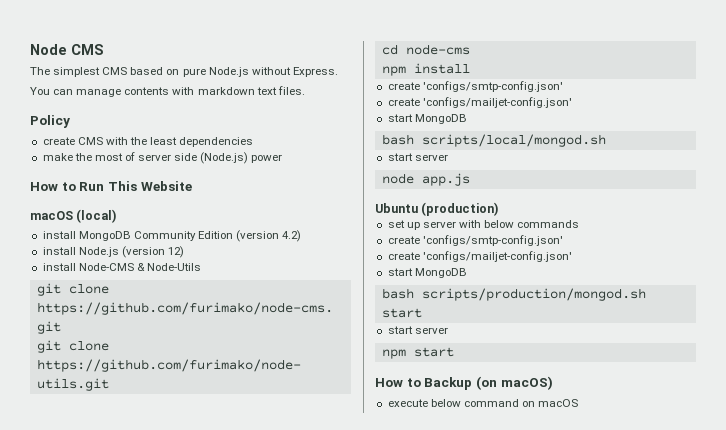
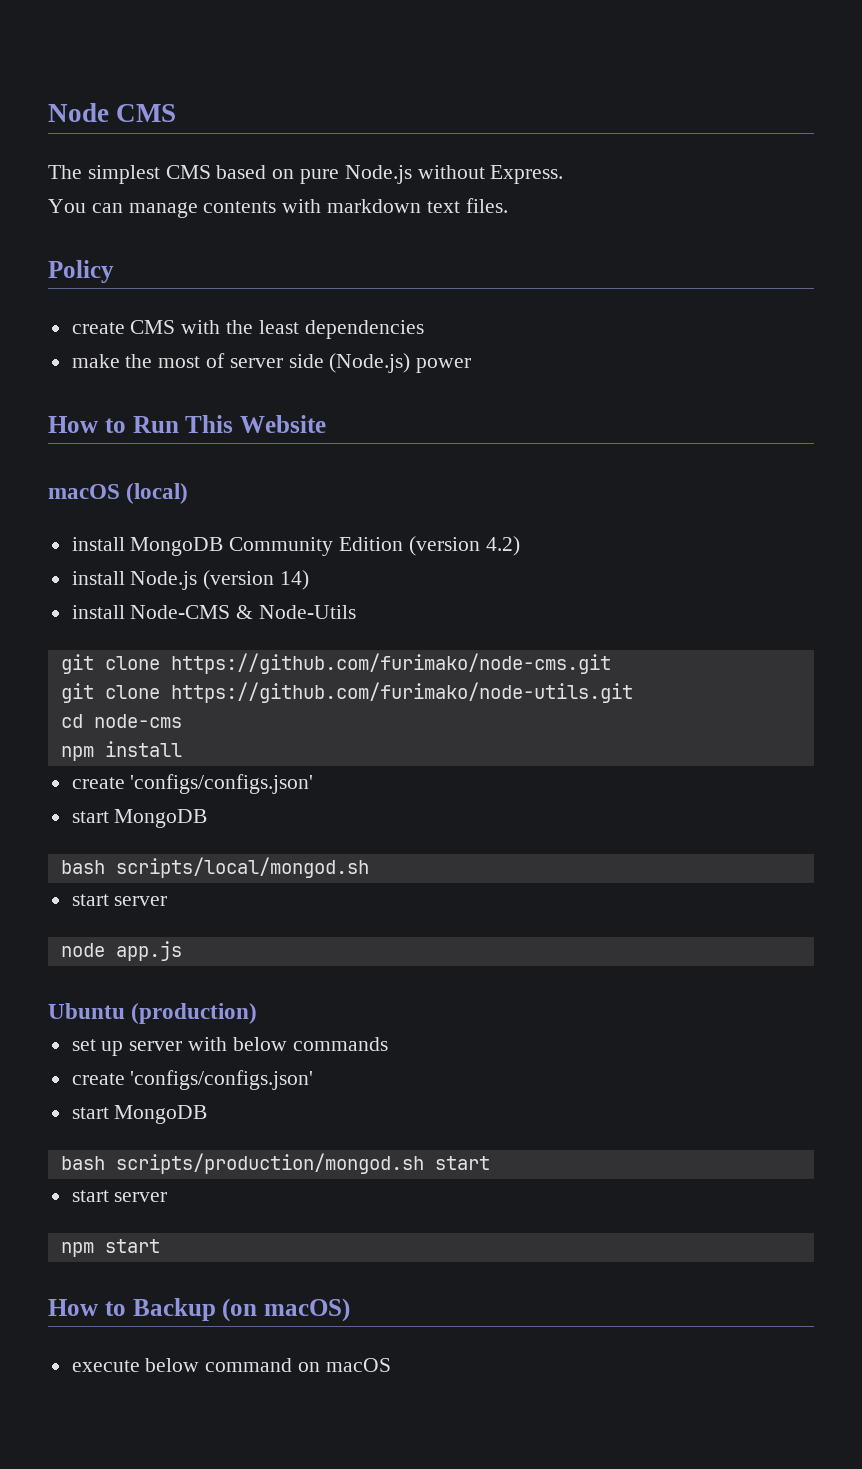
[167,246,184,258] 12) -> [280,570,310,590] 14)
[422,81,563,92] [387,97,572,108] 'configs/smtp-config.json' // create 'configs/mailjet-config.json' -> [130,774,314,794] 'configs/configs.json'
[422,235,563,246] [387,251,572,262] 'configs/smtp-config.json' // create 'configs/mailjet-config.json' -> [130,1070,314,1090] 'configs/configs.json'

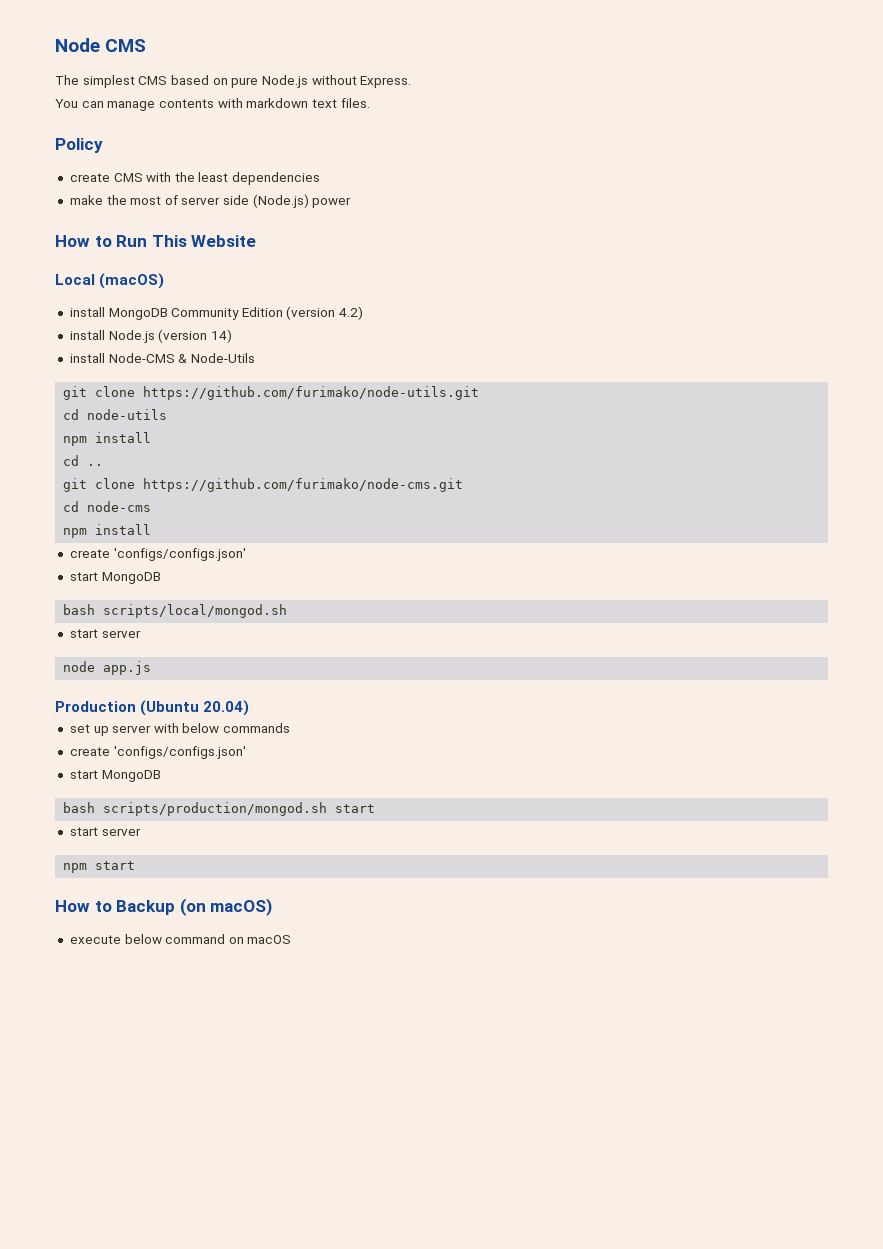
[48,483,189,504] macOS (local) -> [55,273,165,289] Local (macOS)
[170,653,611,674] [60,682,633,703] https://github.com/furimako/node-cms.git // git clone https://github.com/furimako/node-utils.git -> [143,386,480,400] [63,409,168,420] [63,432,152,446] [63,455,104,466] [63,478,464,492] https://github.com/furimako/node-utils.git // cd node-utils // npm install // cd .. // git clone https://github.com/furimako/node-cms.git
[48,1003,258,1024] Ubuntu (production) -> [55,700,250,716] Production (Ubuntu 20.04)

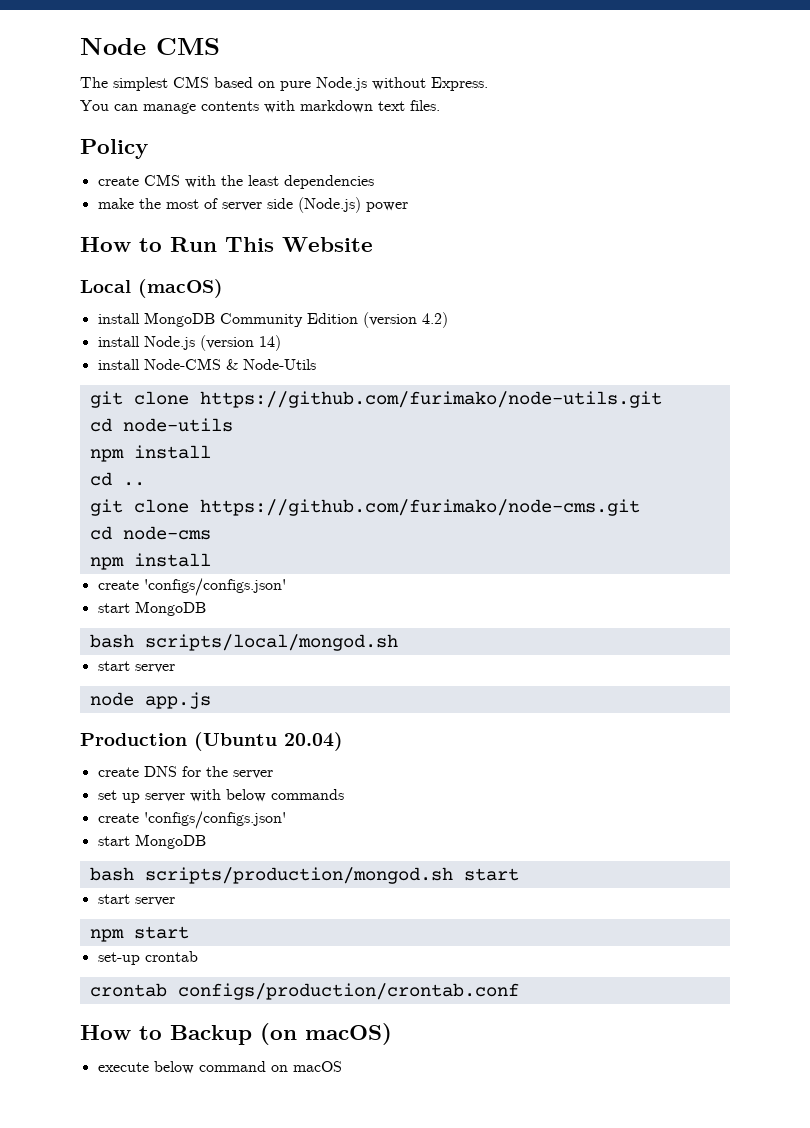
(250, 708) none -> [97,766,273,779] // create DNS for the server
(136, 865) none -> [97,951,198,965] [89,983,519,1000] // set-up crontab // crontab configs/production/crontab.conf

